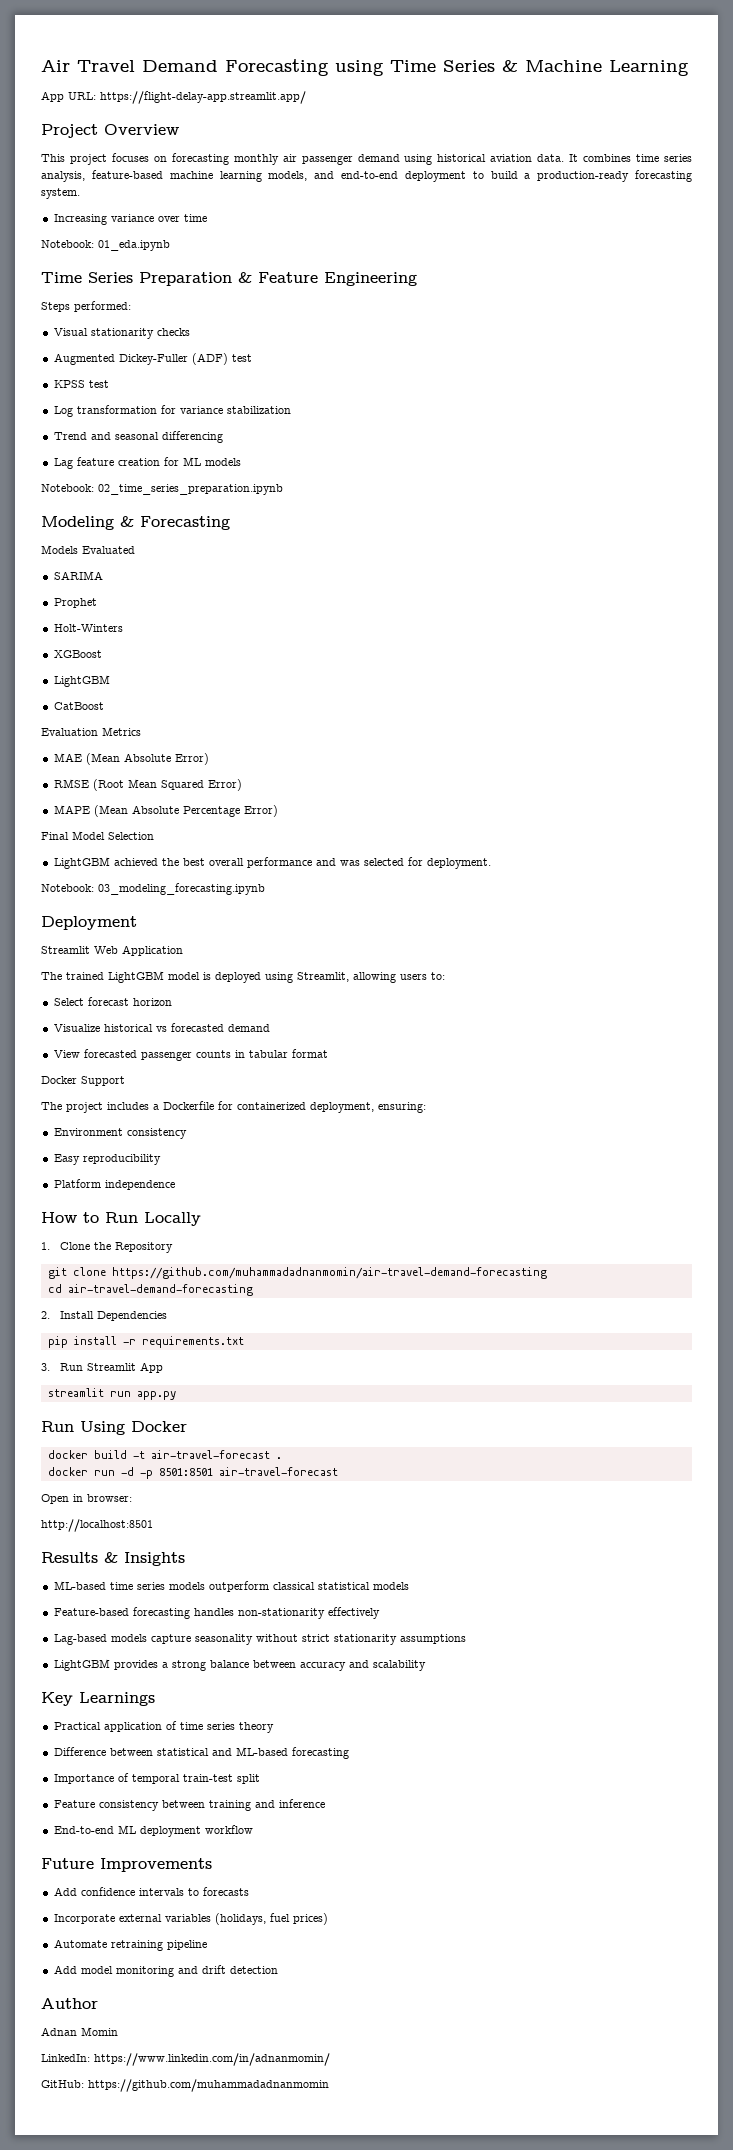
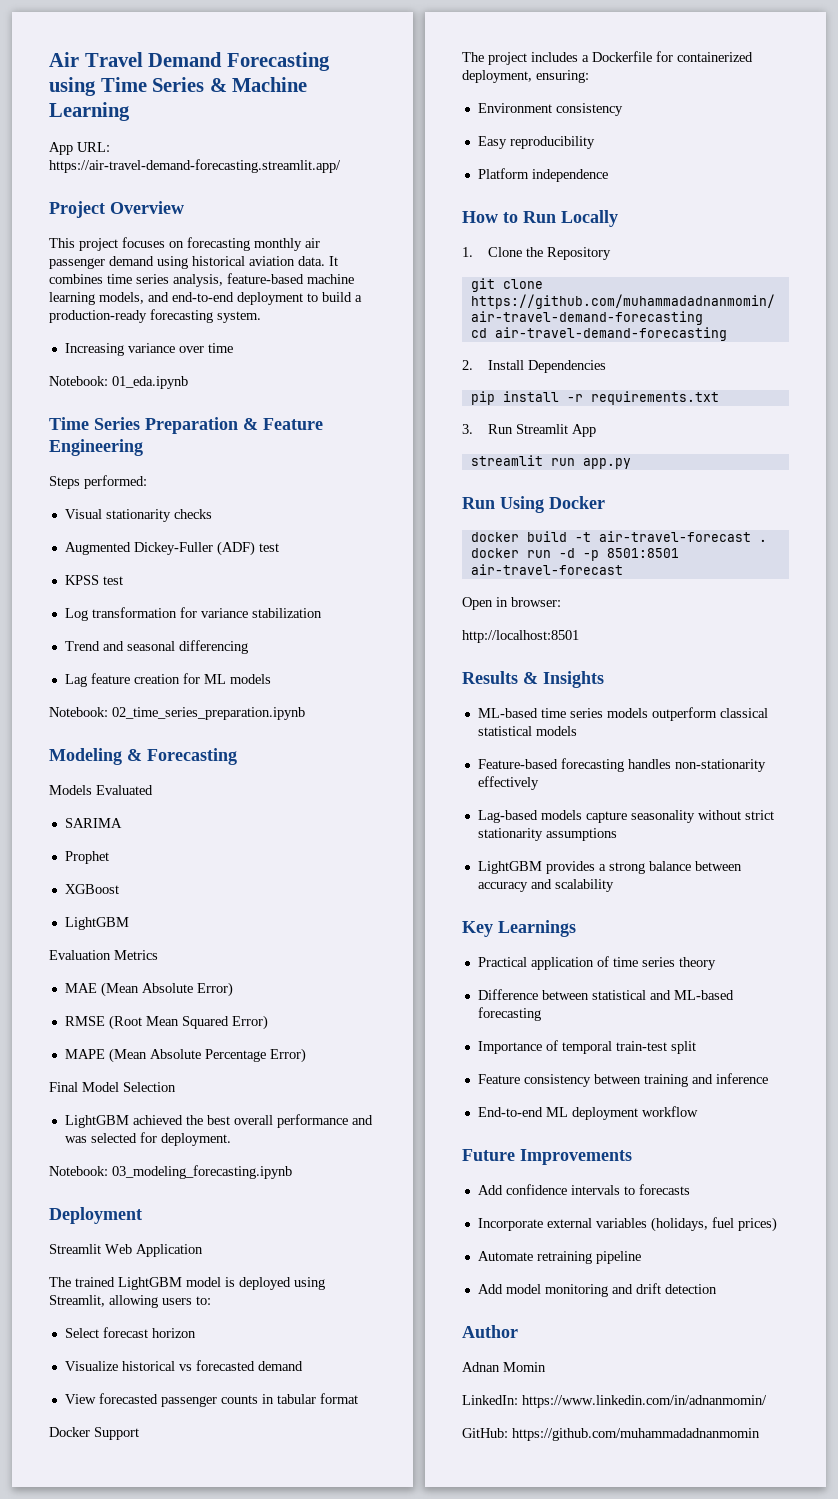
[100,91,306,104] https://flight-delay-app.streamlit.app/ -> [49,159,341,173] https://air-travel-demand-forecasting.streamlit.app/
[53,624,123,632] // Holt-Winters -> (109, 857) none
[53,702,104,710] // CatBoost -> (129, 923) none

